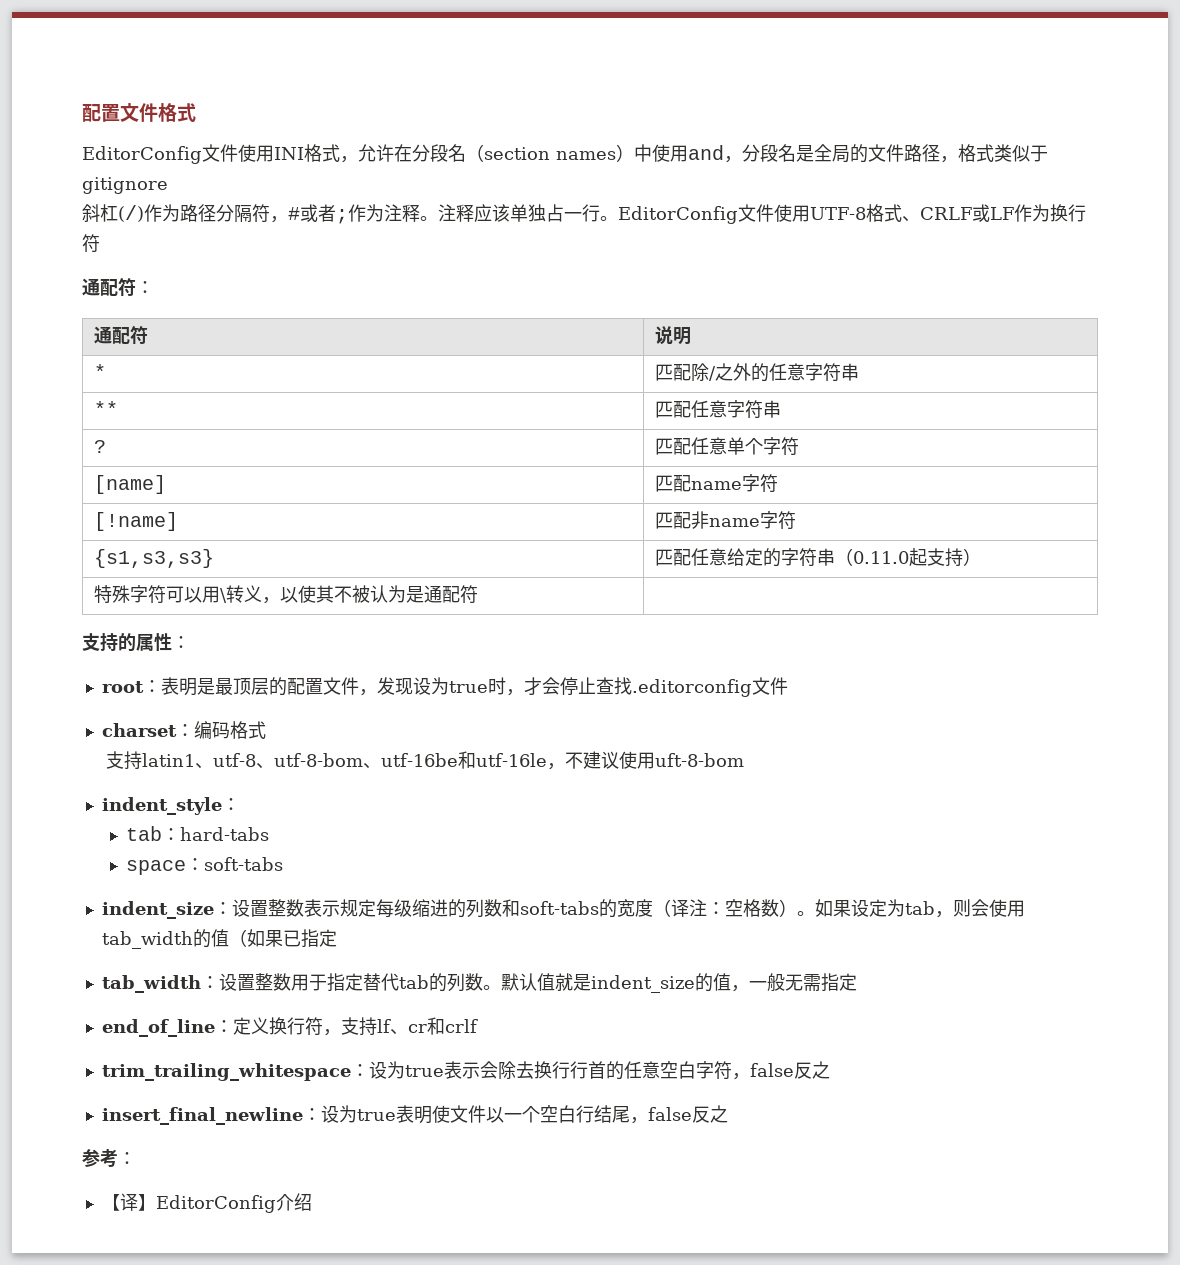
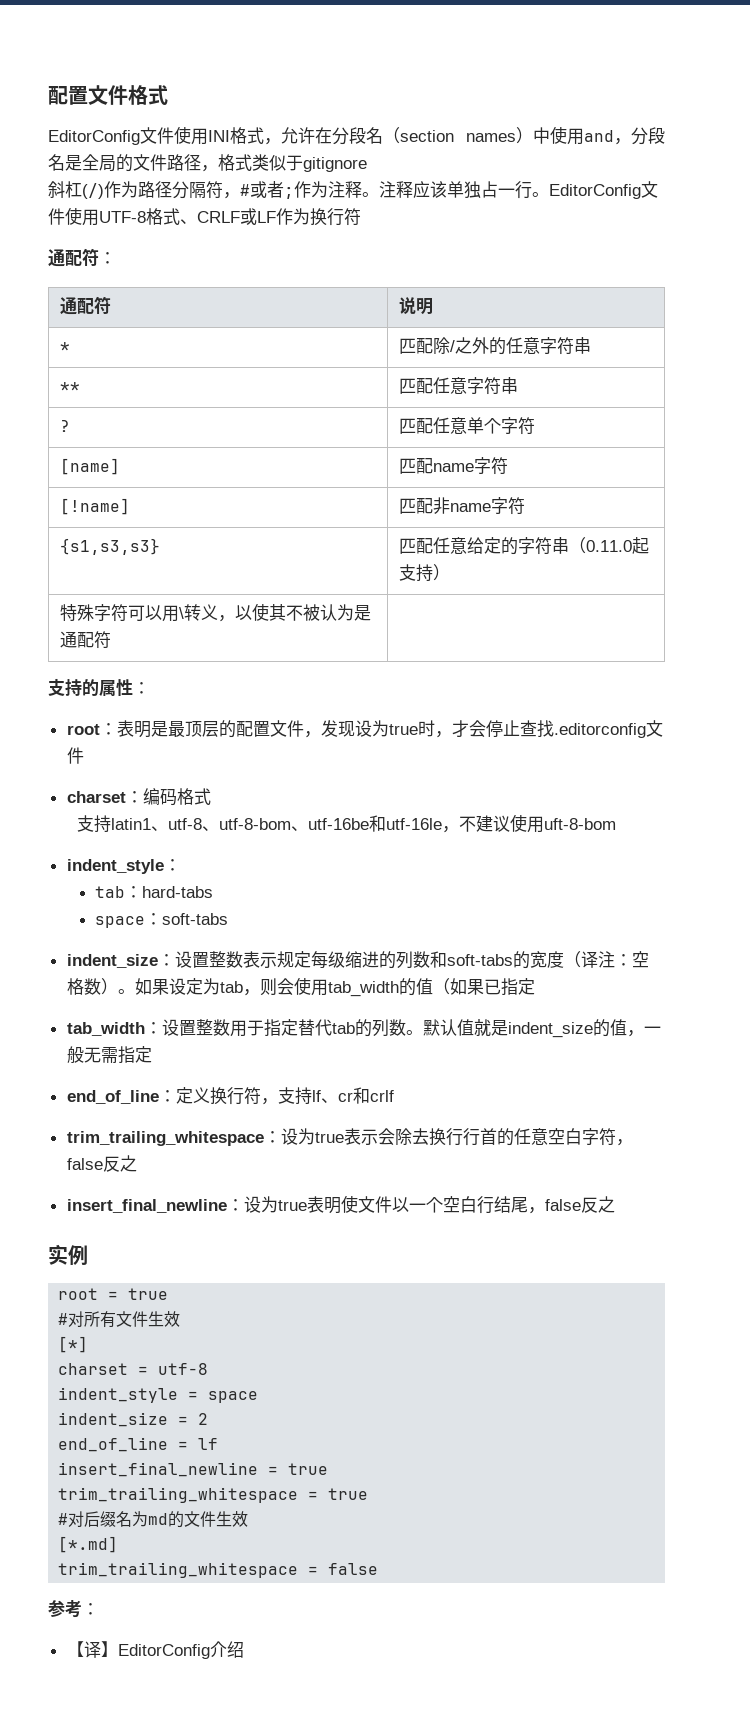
(728, 1114) none -> [48,1244,88,1265] [58,1288,169,1300] [58,1311,181,1328] [58,1336,89,1353] [58,1363,209,1375] [58,1387,259,1403] [58,1412,209,1427] [58,1437,219,1452] [58,1462,329,1477] [58,1487,369,1503] [58,1511,249,1528] [58,1536,119,1553] [58,1562,379,1578] // 实例 // root = true // #对所有文件生效 // [*] // charset = utf-8 // indent_style = space // indent_size = 2 // end_of_line = lf // insert_final_newline = true // trim_trailing_whitespace = true // #对后缀名为md的文件生效 // [*.md] // trim_trailing_whitespace = false

